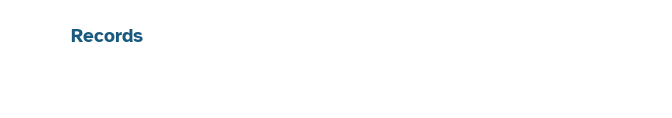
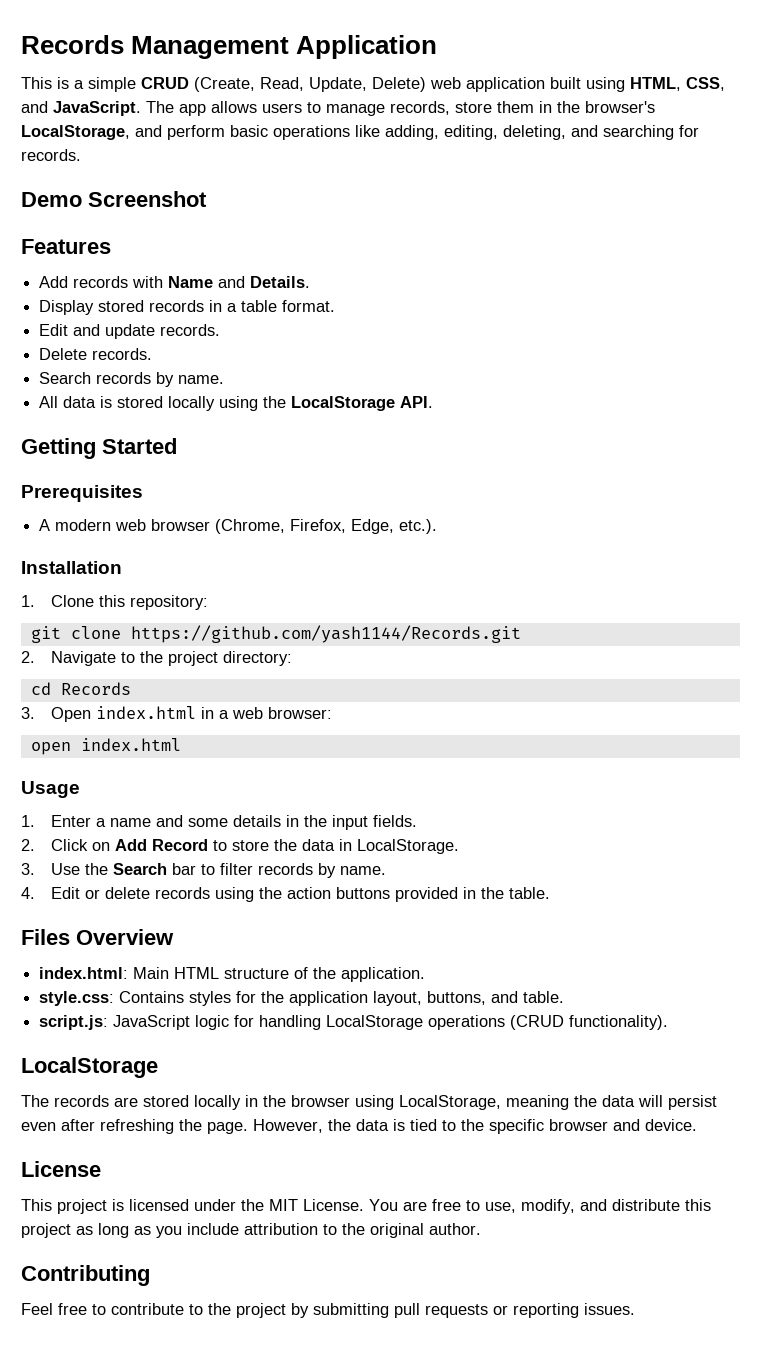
[71,29,143,42] Records -> [21,35,438,59] [21,77,725,92] [21,101,655,116] [21,125,699,140] [21,149,81,161] [21,191,207,207] [21,239,111,254] [39,276,311,288] [39,300,336,315] [39,324,221,339] [39,348,153,360] [39,372,225,387] [39,396,434,411] [21,438,177,459] [21,485,143,502] [39,519,438,534] [21,561,122,574] [21,595,208,610] [30,625,521,643] [21,651,292,666] [30,682,131,695] [21,706,332,722] [30,738,181,755] [21,781,80,798] [21,815,417,830] [21,839,459,854] [21,863,386,878] [21,887,550,902] [21,929,174,945] [39,967,426,982] [39,991,565,1006] [39,1015,669,1030] [21,1057,158,1078] [21,1095,717,1110] [21,1119,697,1134] [21,1161,101,1177] [21,1199,711,1214] [21,1223,481,1238] [21,1265,150,1286] [21,1303,635,1318] Records Management Application // This is a simple CRUD (Create, Read, Update, Delete) web application built using HTML, CSS, and JavaScript. The app allows users to manage records, store them in the browser's LocalStorage, and perform basic operations like adding, editing, deleting, and searching for records. // Demo Screenshot // Features // Add records with Name and Details. // Display stored records in a table format. // Edit and update records. // Delete records. // Search records by name. // All data is stored locally using the LocalStorage API. // Getting Started // Prerequisites // A modern web browser (Chrome, Firefox, Edge, etc.). // Installation // 1. Clone this repository: // git clone https://github.com/yash1144/Records.git // 2. Navigate to the project directory: // cd Records // 3. Open index.html in a web browser: // open index.html // Usage // 1. Enter a name and some details in the input fields. // 2. Click on Add Record to store the data in LocalStorage. // 3. Use the Search bar to filter records by name. // 4. Edit or delete records using the action buttons provided in the table. // Files Overview // index.html: Main HTML structure of the application. // style.css: Contains styles for the application layout, buttons, and table. // script.js: JavaScript logic for handling LocalStorage operations (CRUD functionality). // LocalStorage // The records are stored locally in the browser using LocalStorage, meaning the data will persist even after refreshing the page. However, the data is tied to the specific browser and device. // License // This project is licensed under the MIT License. You are free to use, modify, and distribute this project as long as you include attribution to the original author. // Contributing // Feel free to contribute to the project by submitting pull requests or reporting issues.

